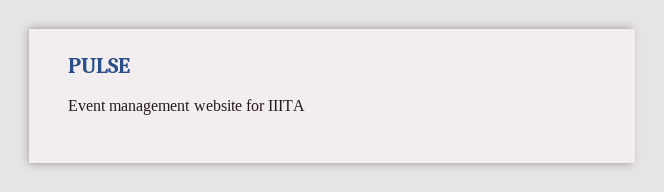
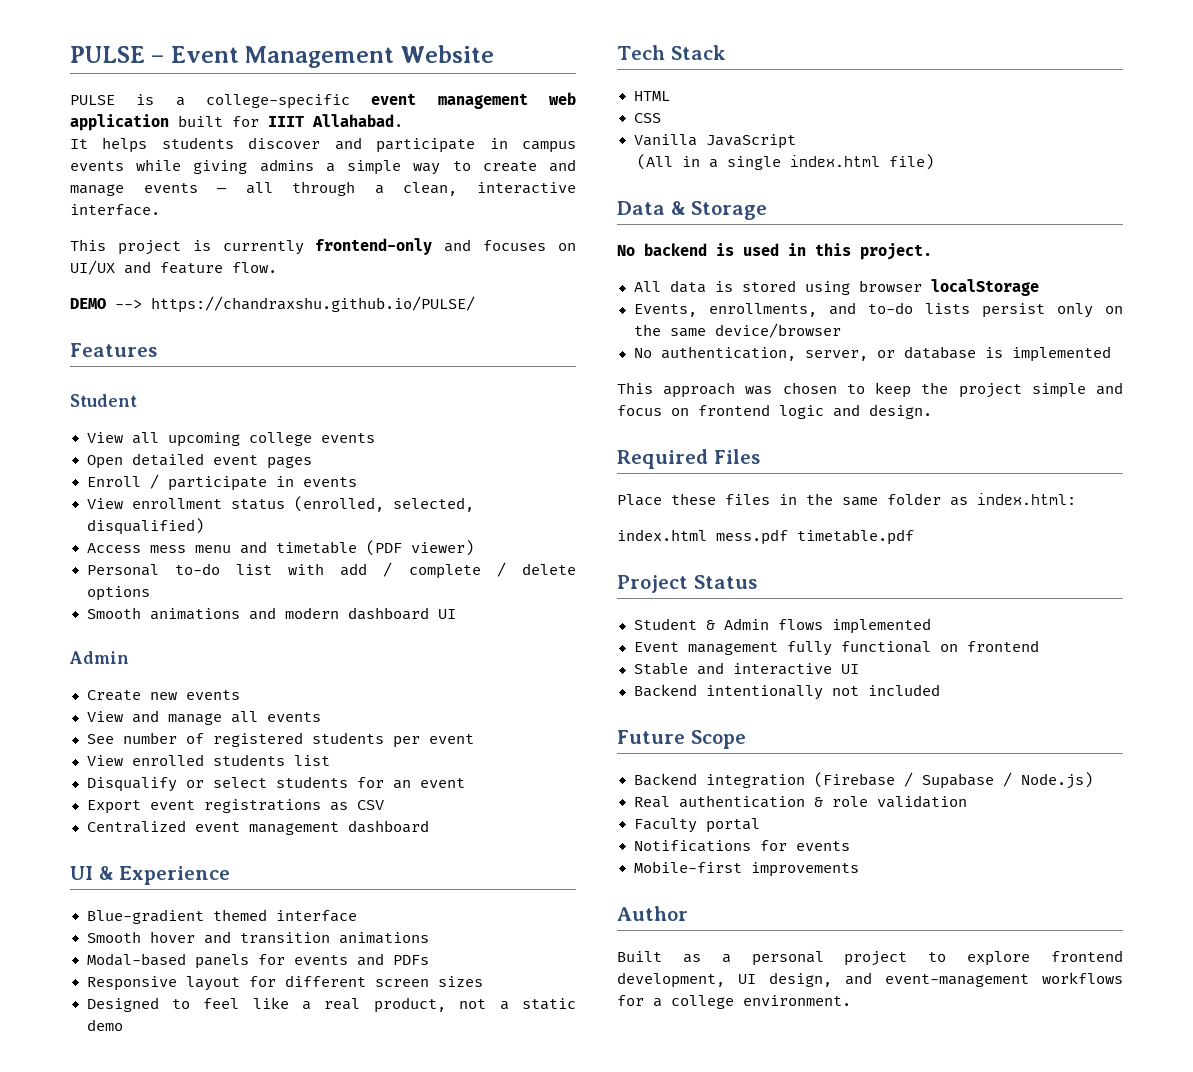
[68,58,130,73] [68,99,306,115] PULSE // Event management website for IIITA -> [70,45,494,68] [70,92,576,109] [70,114,403,131] [70,137,576,153] [70,159,576,175] [70,181,576,196] [70,204,160,216] [70,238,576,255] [70,260,277,275] [70,296,475,313] [70,343,157,357] [70,394,137,407] [86,432,375,447] [86,453,312,469] [86,474,357,491] [86,496,474,512] [86,518,204,535] [86,540,474,556] [86,562,576,579] [86,586,150,601] [86,607,456,620] [69,651,129,664] [86,690,240,701] [86,710,321,725] [86,732,474,748] [86,754,330,766] [86,776,465,792] [86,799,384,814] [86,820,429,835] [70,866,231,885] [86,909,357,924] [86,931,429,944] [86,953,429,969] [86,975,483,991] [86,997,577,1013] [86,1019,123,1031] [617,45,726,60] [633,91,670,101] [633,113,661,123] [633,134,796,149] [636,154,934,170] [617,201,768,220] [617,243,932,260] [633,279,1039,296] [633,302,1123,318] [633,323,841,338] [633,346,1111,362] [617,382,1123,398] [617,404,932,419] [617,449,760,469] [617,493,1076,506] [617,529,914,545] [617,575,757,593] [633,618,931,634] [633,640,1039,656] [633,662,859,675] [633,684,940,700] [617,730,746,749] [633,772,1093,789] [633,795,967,808] [633,818,760,833] [633,840,850,852] [633,861,859,877] [617,906,688,921] [617,950,1123,966] [617,972,1123,988] [617,995,851,1009] PULSE – Event Management Website // PULSE is a college-specific event management web application built for IIIT Allahabad. // It helps students discover and participate in campus events while giving admins a simple way to create and manage events — all through a clean, interactive interface. // This project is currently frontend-only and focuses on UI/UX and feature flow. // DEMO --> https://chandraxshu.github.io/PULSE/ // Features // Student // View all upcoming college events // Open detailed event pages // Enroll / participate in events // View enrollment status (enrolled, selected, disqualified) // Access mess menu and timetable (PDF viewer) // Personal to-do list with add / complete / delete options // Smooth animations and modern dashboard UI // Admin // Create new events // View and manage all events // See number of registered students per event // View enrolled students list // Disqualify or select students for an event // Export event registrations as CSV // Centralized event management dashboard // UI & Experience // Blue-gradient themed interface // Smooth hover and transition animations // Modal-based panels for events and PDFs // Responsive layout for different screen sizes // Designed to feel like a real product, not a static demo // Tech Stack // HTML // CSS // Vanilla JavaScript // (All in a single index.html file) // Data & Storage // No backend is used in this project. // All data is stored using browser localStorage // Events, enrollments, and to-do lists persist only on the same device/browser // No authentication, server, or database is implemented // This approach was chosen to keep the project simple and focus on frontend logic and design. // Required Files // Place these files in the same folder as index.html: // index.html mess.pdf timetable.pdf // Project Status // Student & Admin flows implemented // Event management fully functional on frontend // Stable and interactive UI // Backend intentionally not included // Future Scope // Backend integration (Firebase / Supabase / Node.js) // Real authentication & role validation // Faculty portal // Notifications for events // Mobile-first improvements // Author // Built as a personal project to explore frontend development, UI design, and event-management workflows for a college environment.

